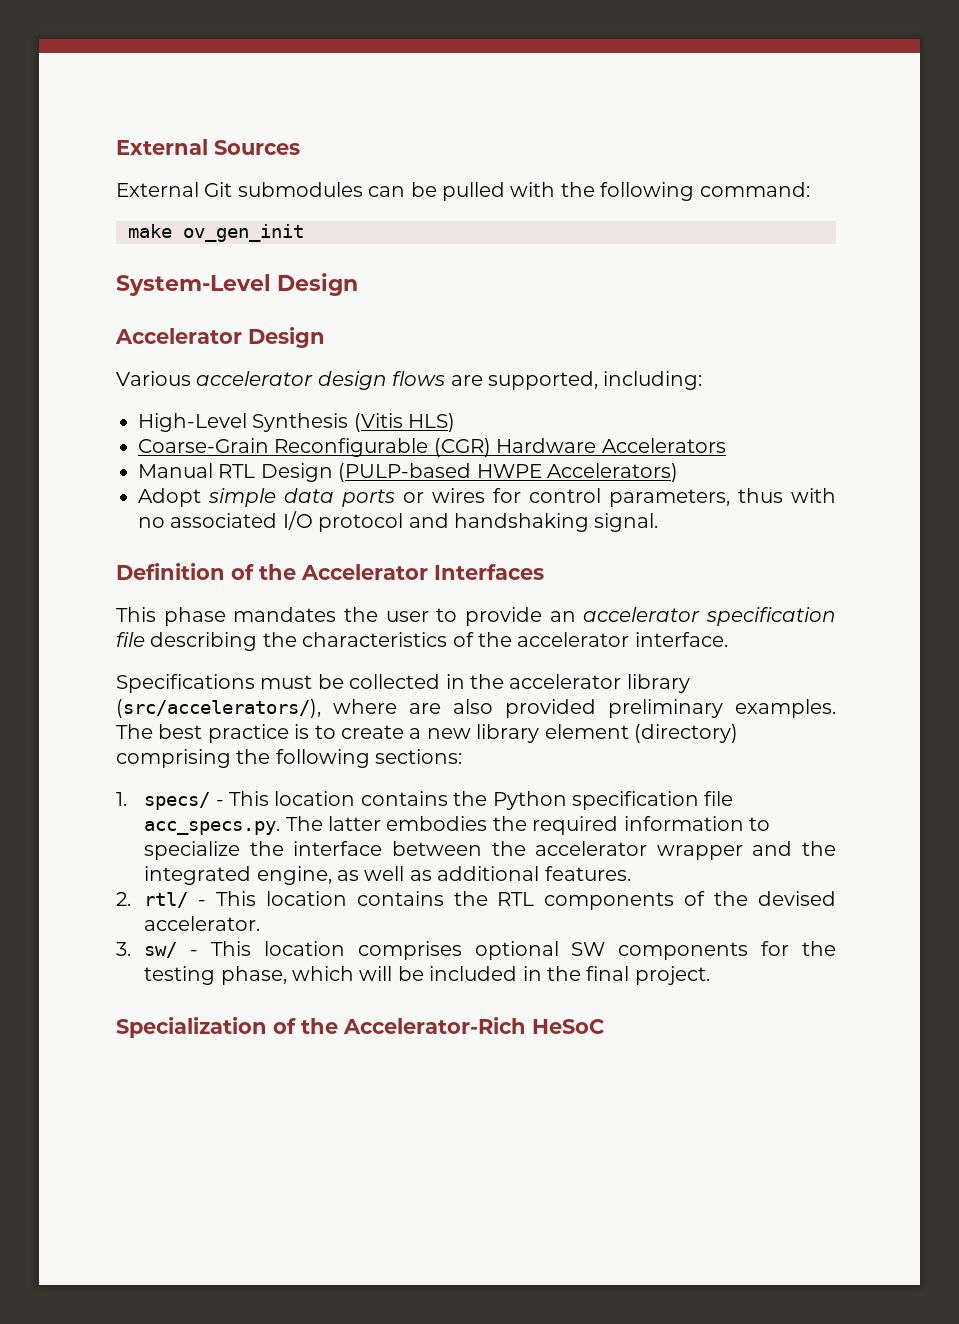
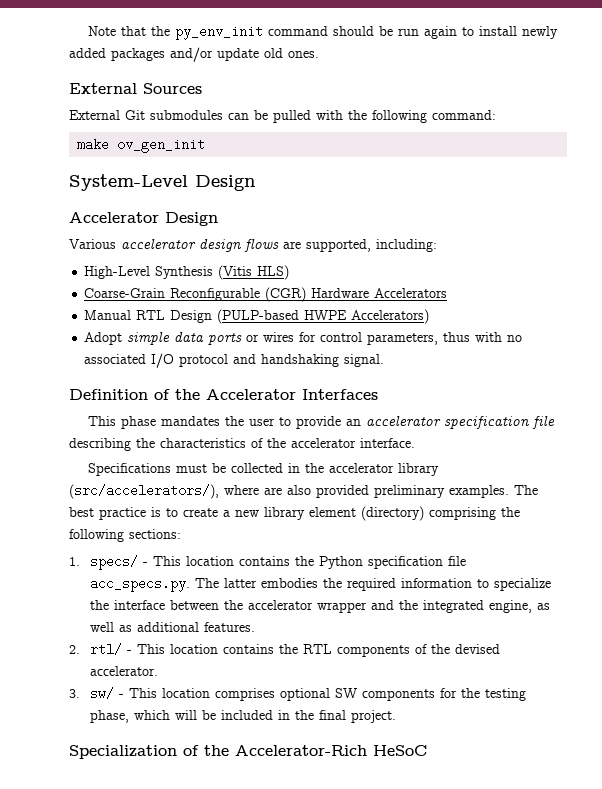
(116, 147) none -> [88,25,559,40] [69,47,319,62] Note that the py_env_init command should be run again to install newly added packages and/or update old ones. //

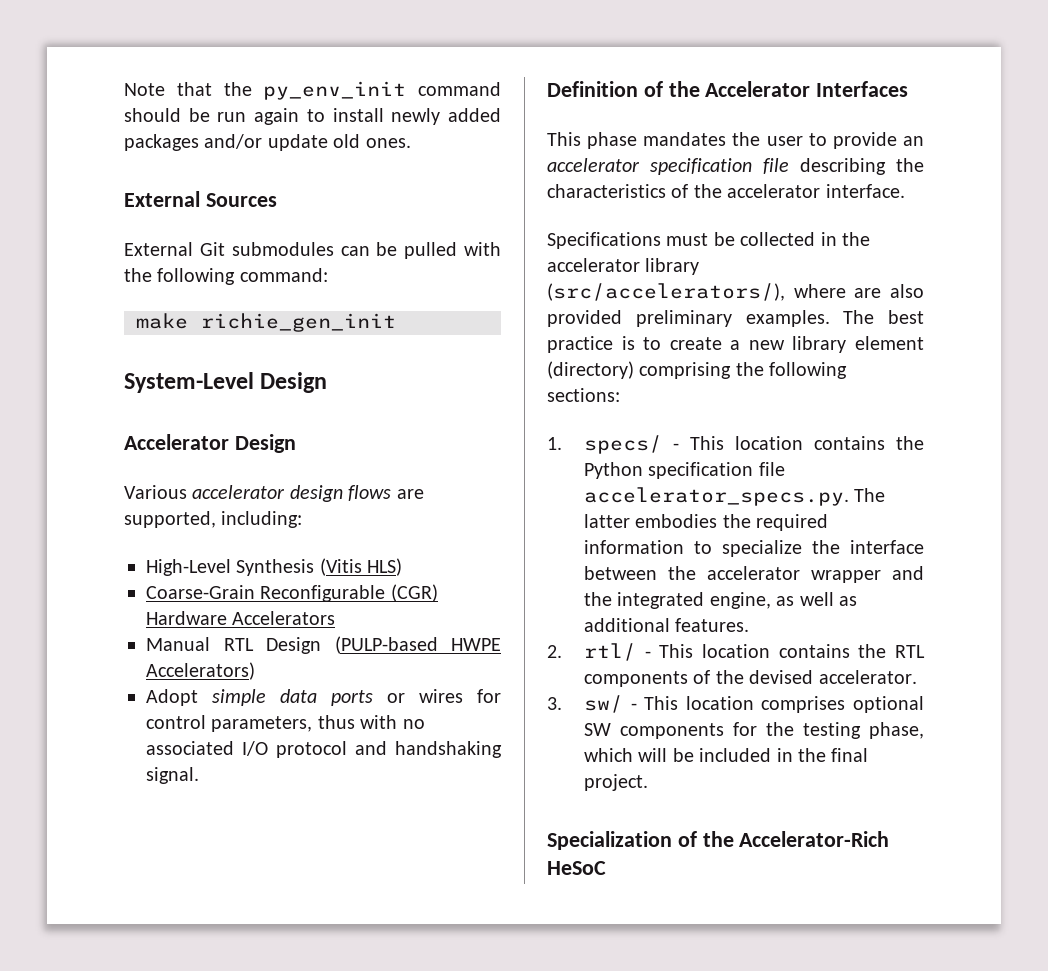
[117,138,206,153] ov_gen_init -> [201,313,396,332] richie_gen_init
[89,577,190,592] acc_specs.py. -> [583,487,849,506] accelerator_specs.py.

